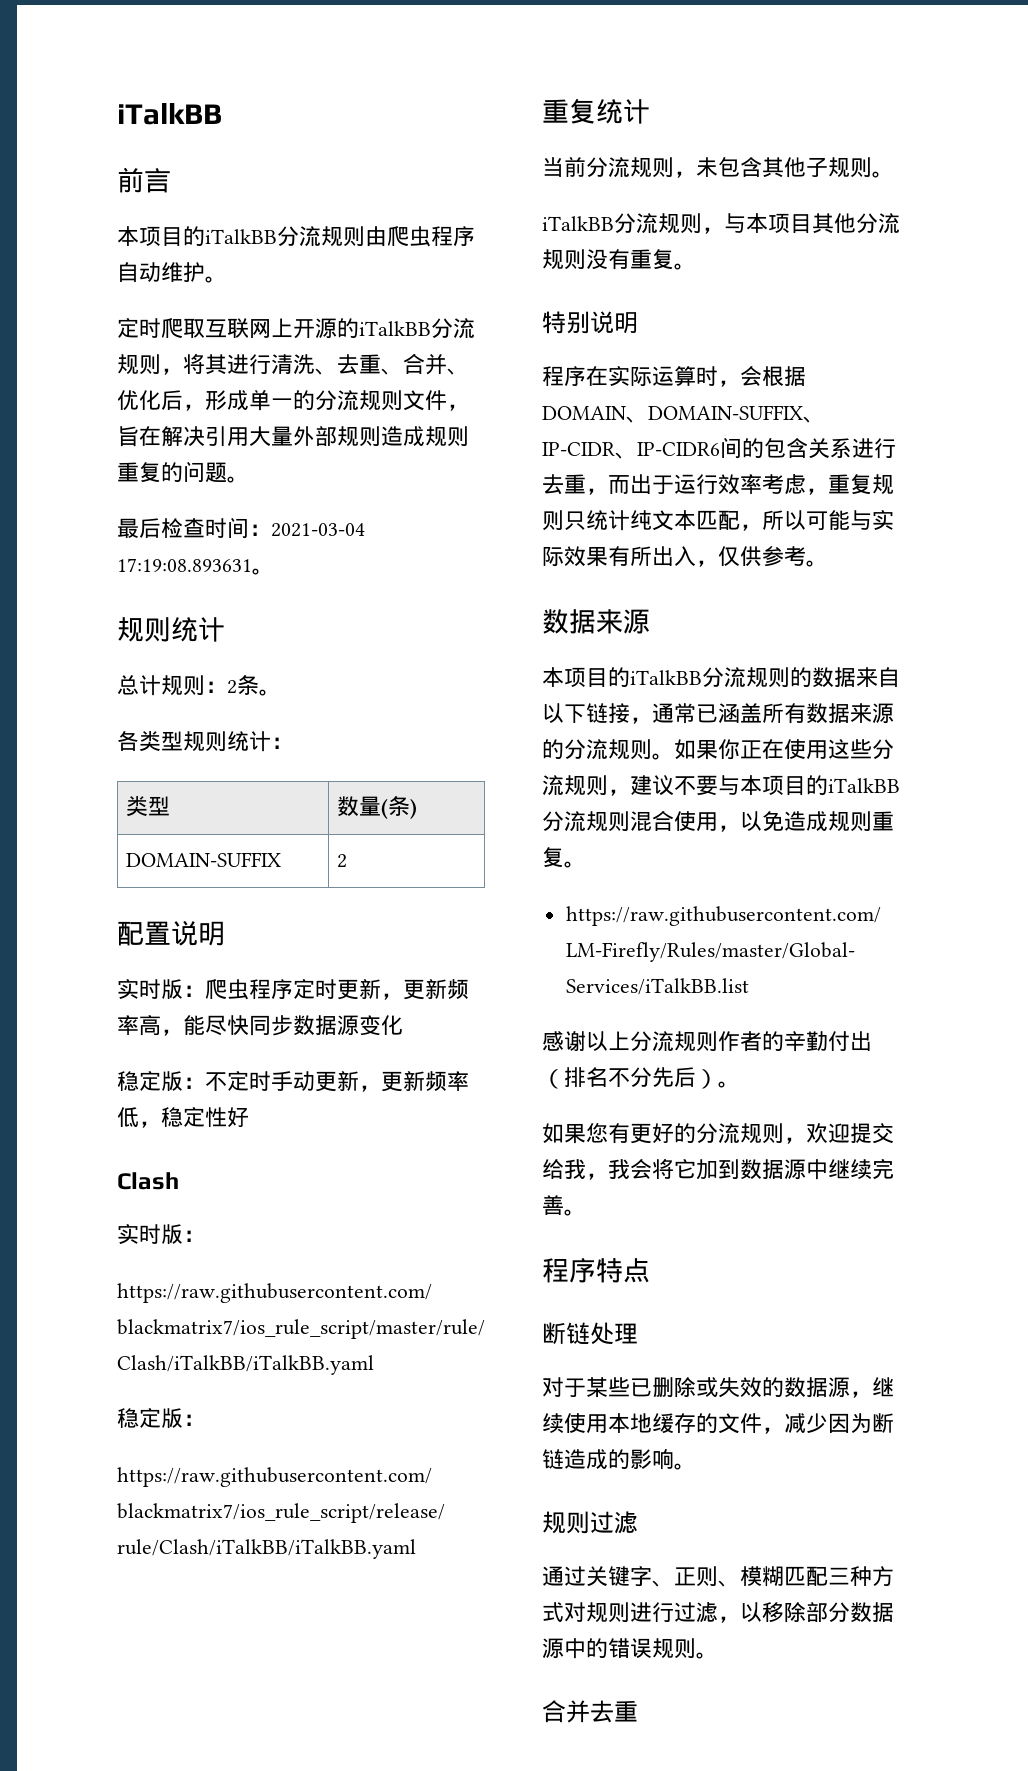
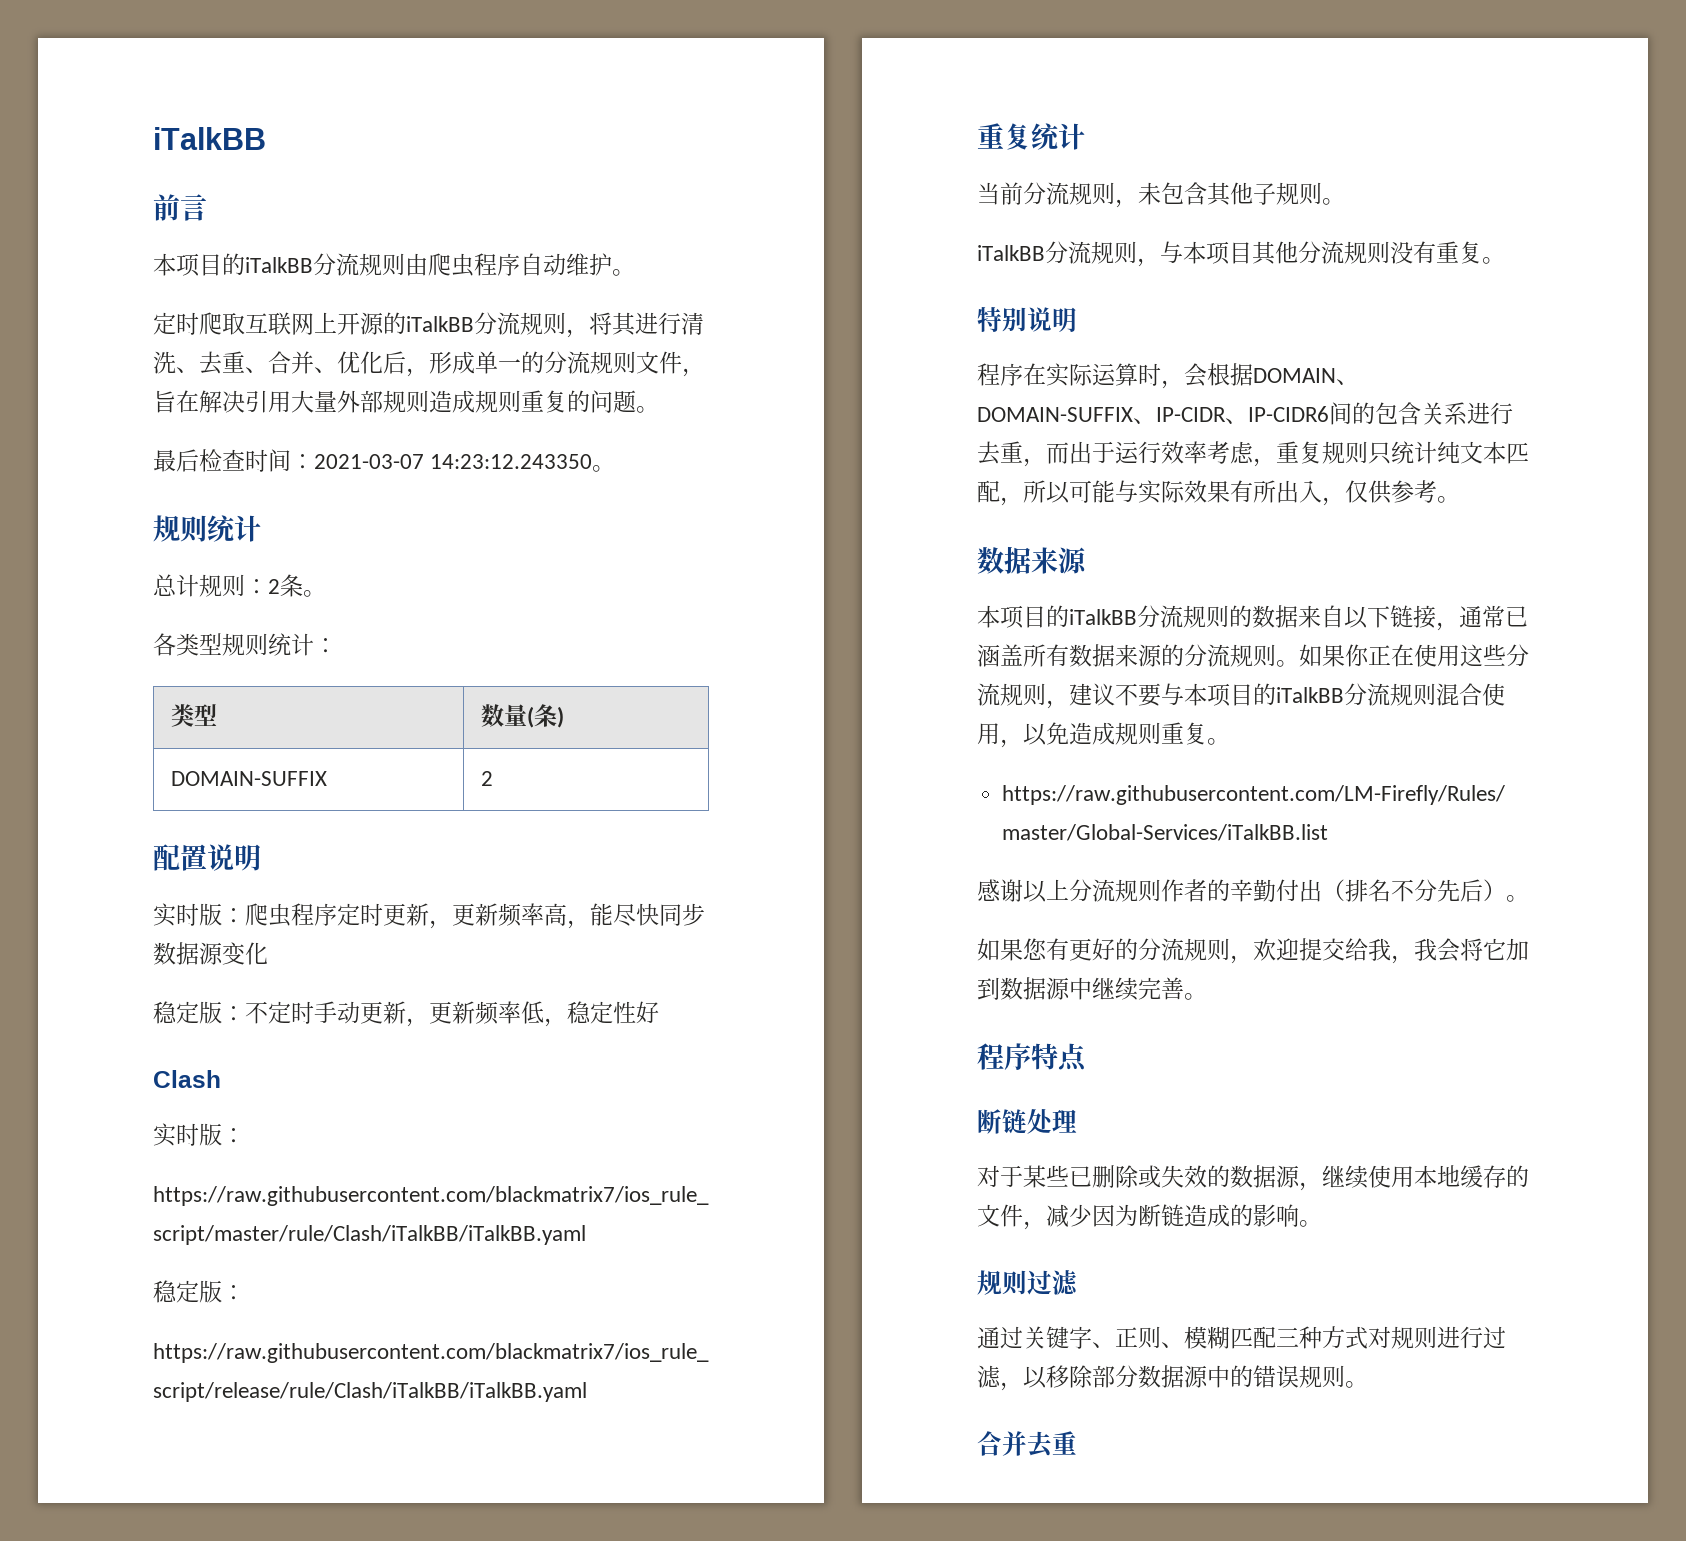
[271,523,365,537] [117,558,252,572] 2021-03-04 17:19:08.893631 -> [314,454,593,469] 2021-03-07 14:23:12.243350

